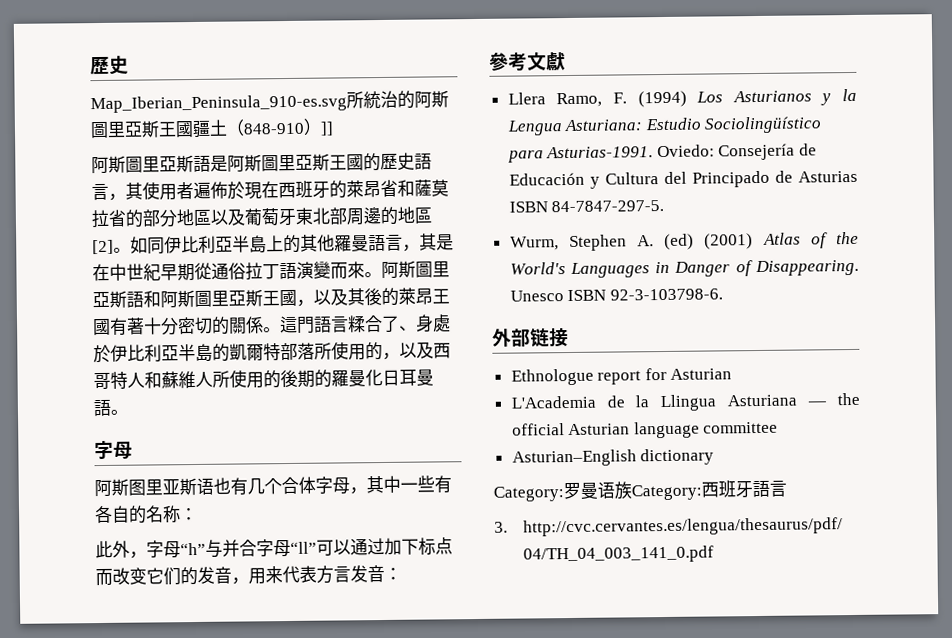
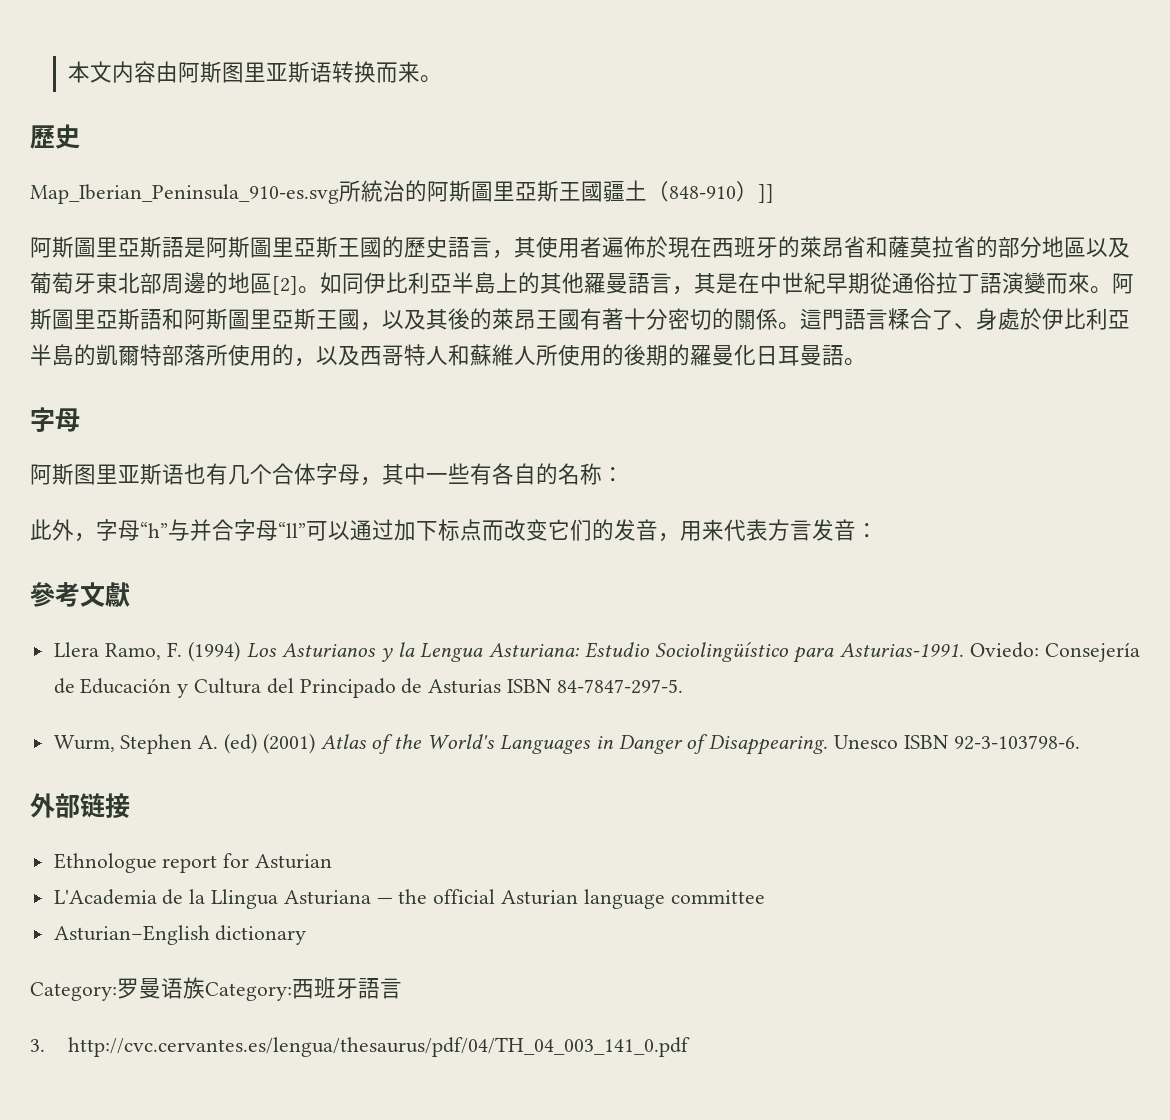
(90, 66) none -> [68,61,443,83] 本文内容由阿斯图里亚斯语转换而来。 //

